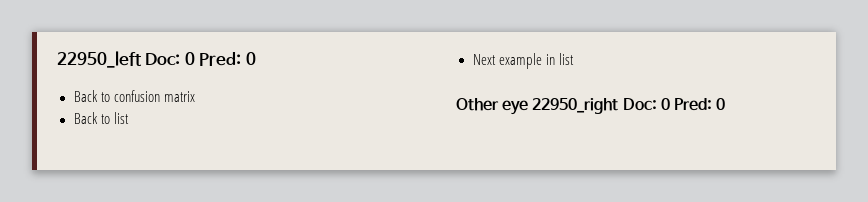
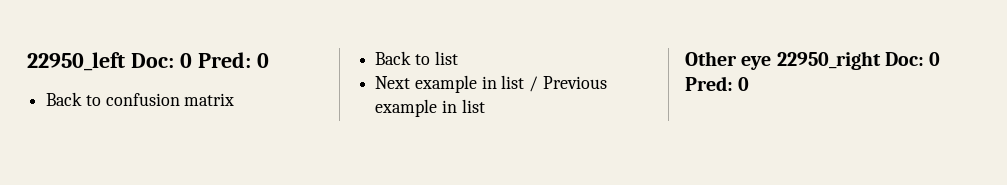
(574, 59) none -> [529,76,607,92] [375,99,485,117] / Previous example in list

